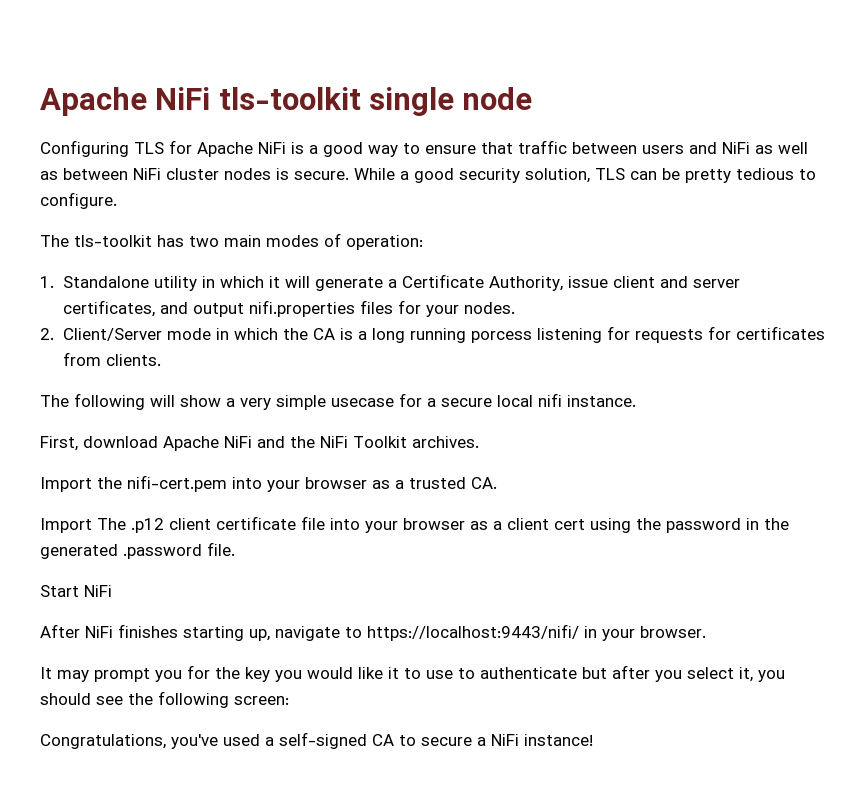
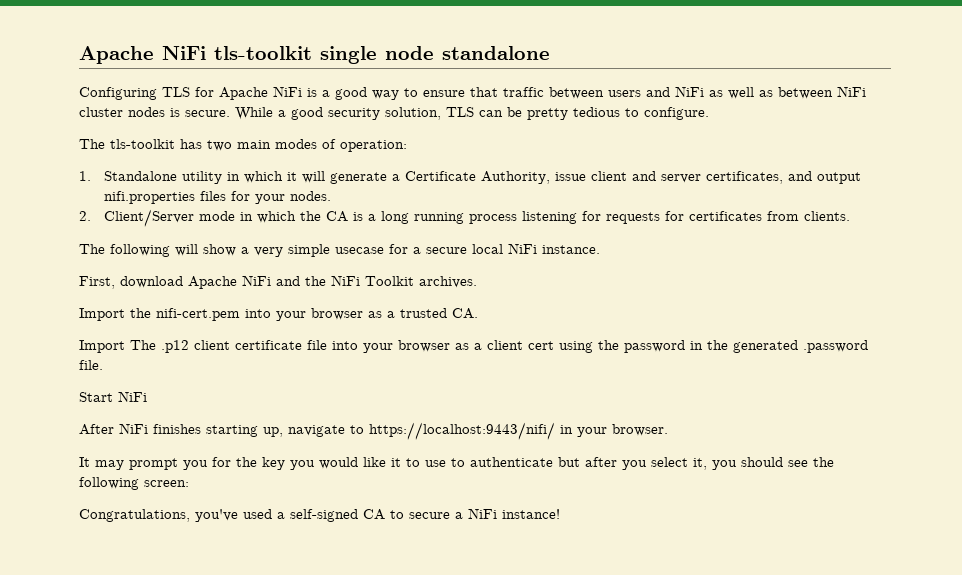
(533, 98) none -> [442,46,550,60] standalone
[470,331,532,343] porcess -> [468,214,517,224] process
[538,393,562,407] nifi -> [508,243,537,254] NiFi

